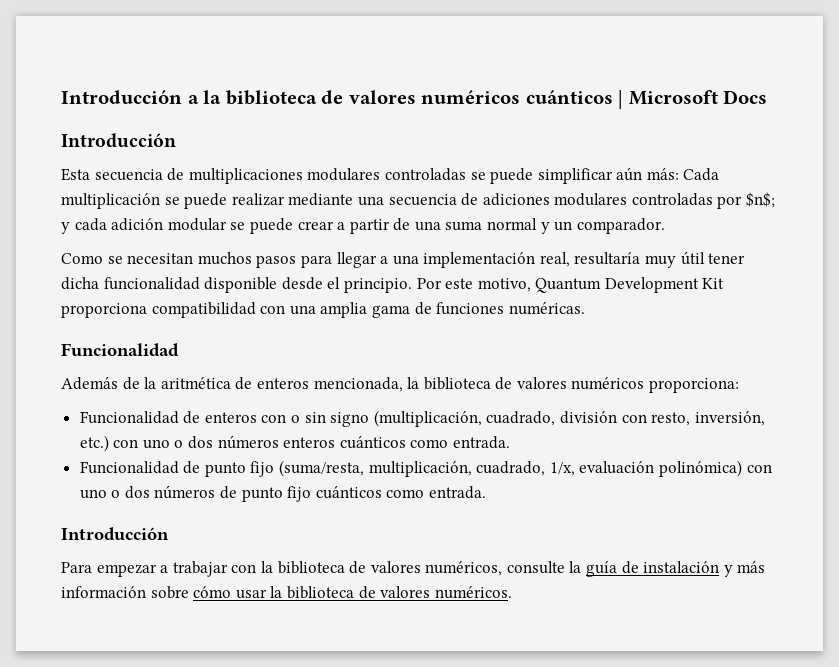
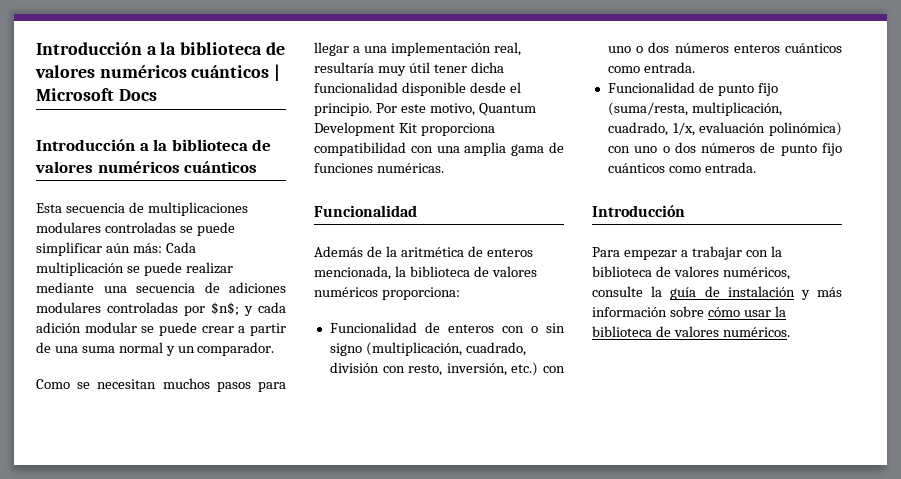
(176, 140) none -> [139,139,272,151] [35,161,258,173] a la biblioteca de valores numéricos cuánticos

